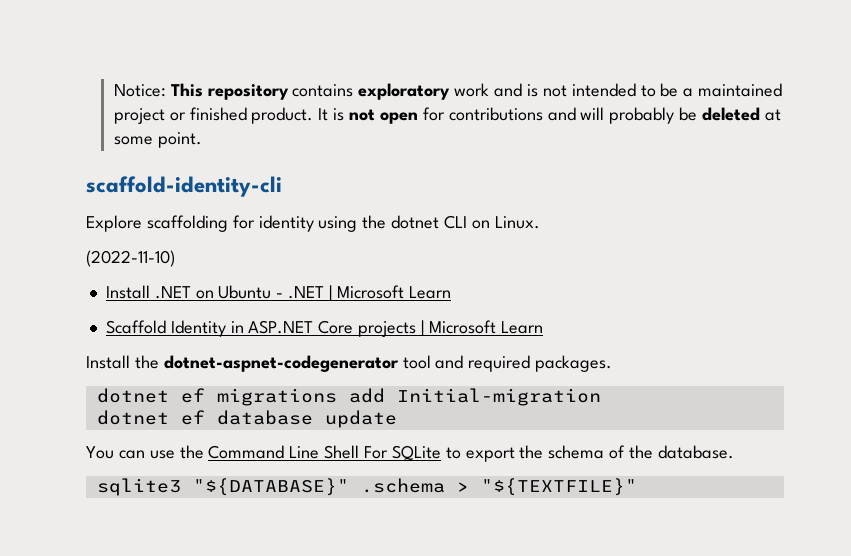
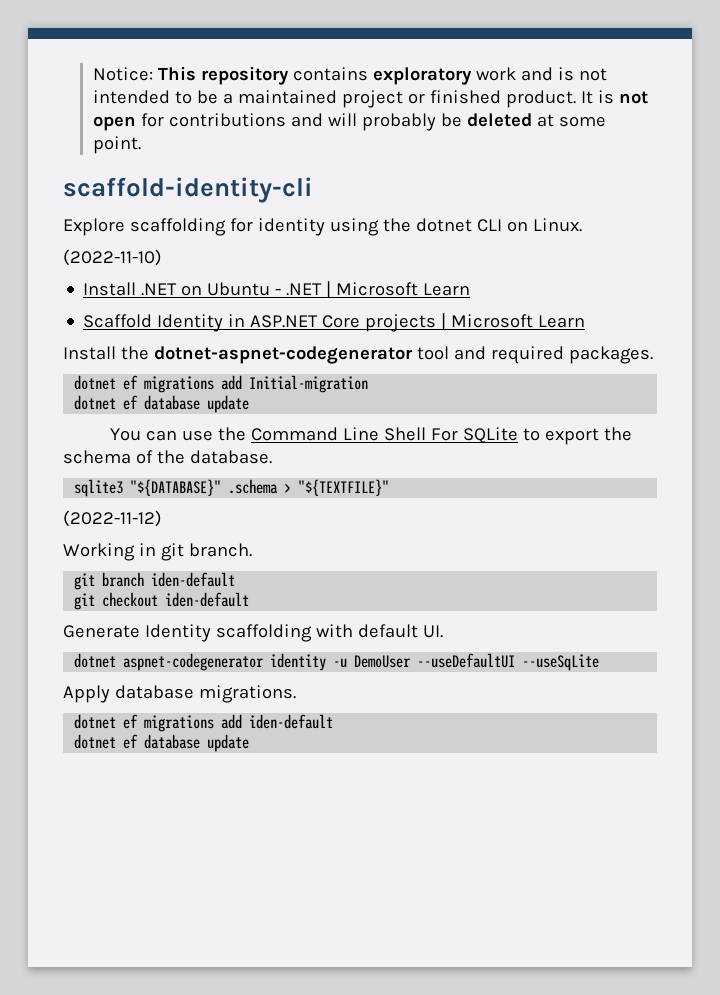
(637, 487) none -> [63,510,162,527] [63,543,252,561] [74,572,236,590] [74,592,250,610] [63,624,443,642] [74,653,600,671] [63,685,296,703] [74,714,334,732] [74,734,250,752] // (2022-11-12) // Working in git branch. // git branch iden-default // git checkout iden-default // Generate Identity scaffolding with default UI. // dotnet aspnet-codegenerator identity -u DemoUser --useDefaultUI --useSqLite // Apply database migrations. // dotnet ef migrations add iden-default // dotnet ef database update

